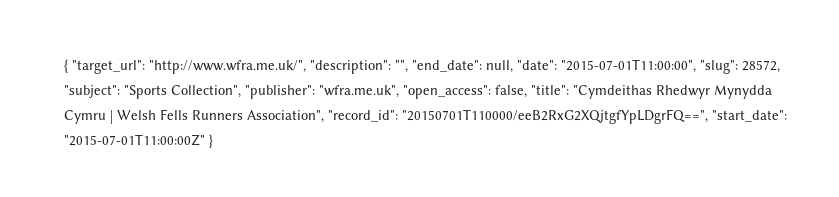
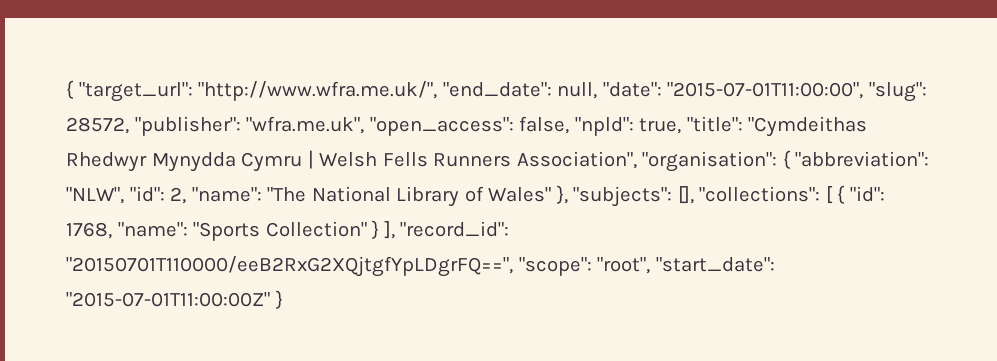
[310,60,408,74] "description": "", -> (438, 91) none
[64,85,241,99] "subject": "Sports Collection", -> (129, 125) none
(527, 91) none -> [574,117,682,136] "npld": true,
[328,109,708,124] "record_id": "20150701T110000/eeB2RxG2XQjtgfYpLDgrFQ==", -> [642,150,930,172] [66,185,886,207] [66,220,510,241] [66,256,651,277] "organisation": { "abbreviation": "NLW", "id": 2, "name": "The National Library of Wales" }, "subjects": [], "collections": [ { "id": 1768, "name": "Sports Collection" } ], "record_id": "20150701T110000/eeB2RxG2XQjtgfYpLDgrFQ==", "scope": "root",

